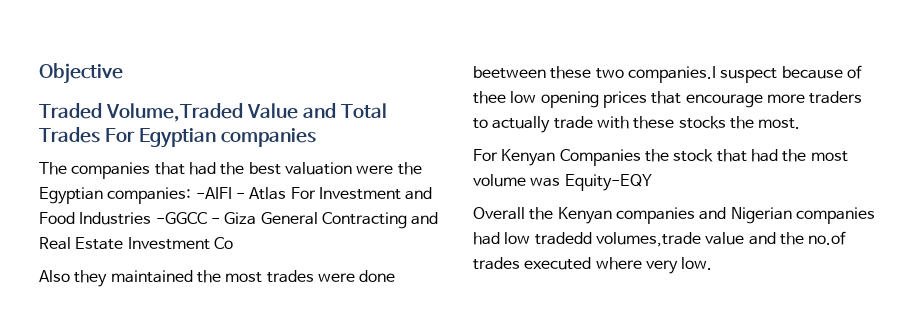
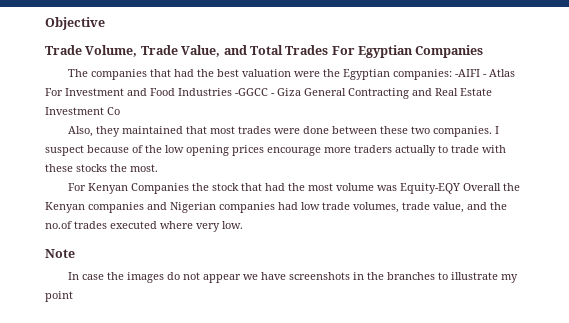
[39,103,298,122] Traded Volume,Traded Value -> [45,45,221,57] Trade Volume, Trade Value,
[220,128,316,147] companies -> [415,45,484,58] Companies
[39,270,70,282] Also -> [67,126,93,137] Also,
[196,270,221,283] the -> [185,126,207,134] that
[473,66,546,79] beetween -> [331,126,377,134] between
[627,66,716,83] companies.I -> [432,126,499,137] companies. I
[473,91,506,104] thee -> [145,145,162,153] the
[651,91,682,104] that -> (264, 150) none
[473,116,551,133] to actually -> [395,145,448,156] actually to
(652, 182) // -> (460, 188) none
[534,232,745,247] tradedd volumes,trade value -> [322,202,464,213] trade volumes, trade value,
(713, 263) none -> [45,249,75,258] [67,272,518,283] [45,291,73,302] // Note // In case the images do not appear we have screenshots in the branches to illustrate my point

